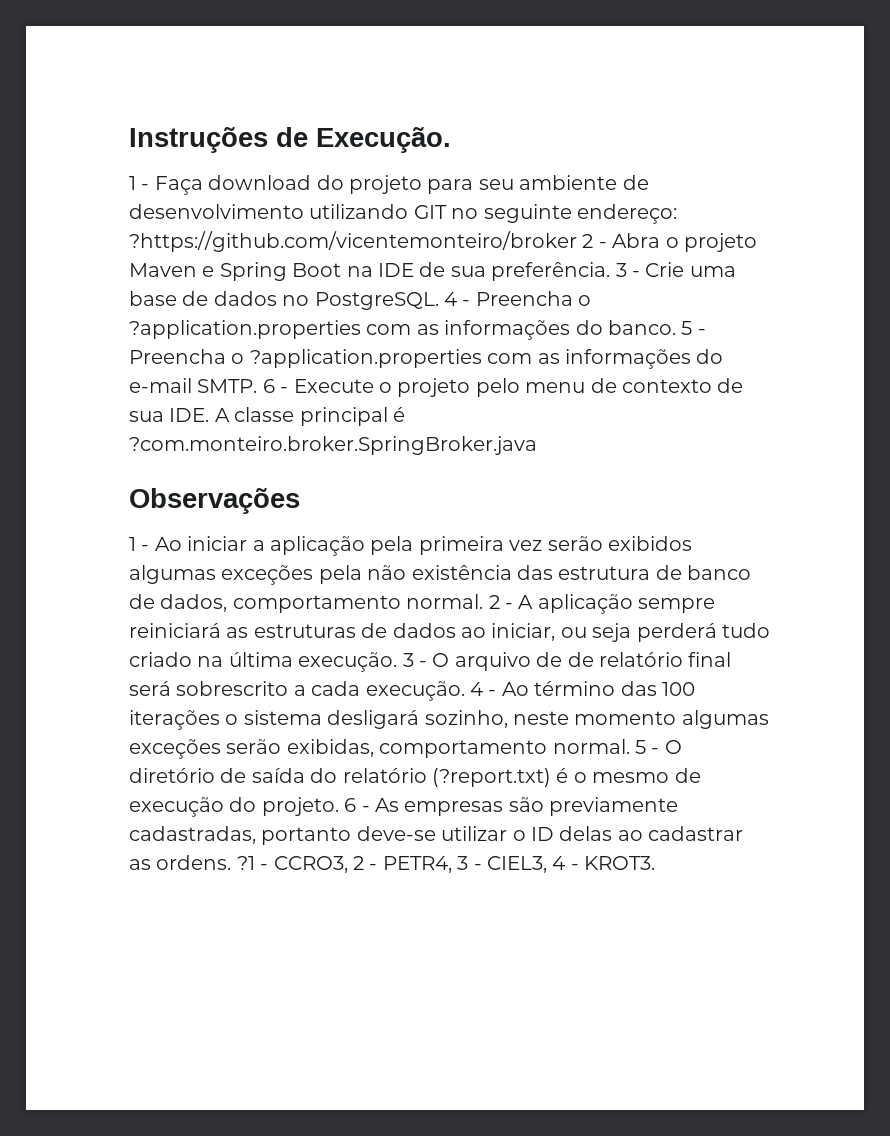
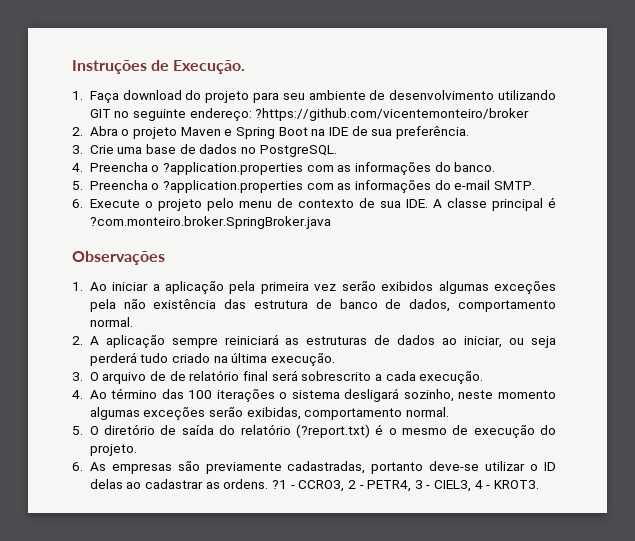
[129,176,150,190] 1 - -> [72,91,83,100] 1.
[582,234,607,248] 2 - -> [72,127,83,136] // 2.
[615,263,640,277] 3 - -> [72,145,83,154] // 3.
[444,292,471,306] 4 - -> [72,163,83,172] // 4.
[681,321,706,335] 5 - -> [72,181,83,190] // 5.
[262,379,289,393] 6 - -> [72,199,83,208] // 6.
[129,537,150,551] 1 - -> [72,282,83,291] 1.
[488,595,513,609] 2 - -> [72,336,83,345] // 2.
[402,653,427,667] 3 - -> [72,372,83,381] // 3.
[470,682,497,696] 4 - -> [72,390,83,399] // 4.
[635,740,660,754] 5 - -> [72,426,83,435] // 5.
[344,798,370,812] 6 - -> [72,462,83,471] // 6.

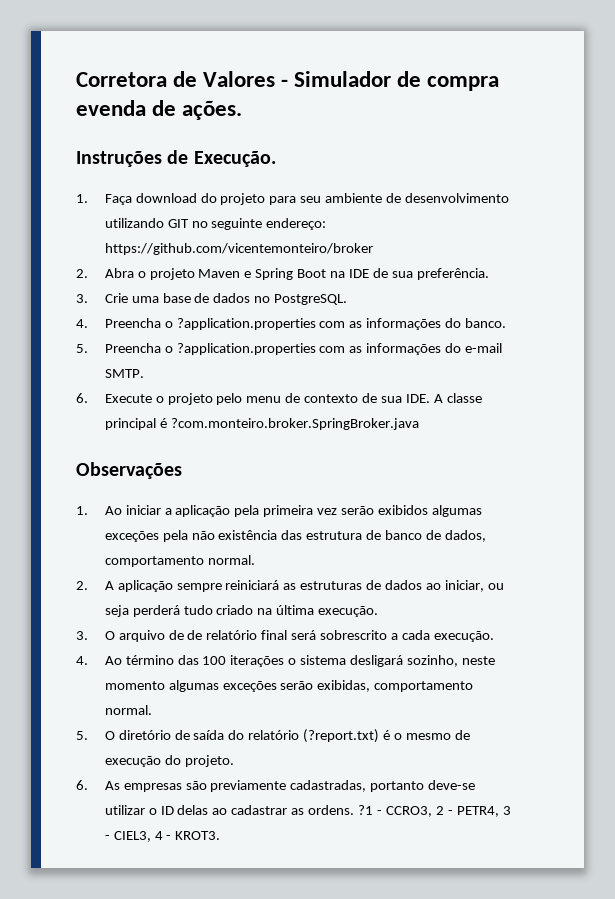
(72, 67) none -> [76,71,500,91] [76,100,243,120] Corretora de Valores - Simulador de compra evenda de ações. //
[255,108,530,121] ?https://github.com/vicentemonteiro/broker -> [104,243,373,255] https://github.com/vicentemonteiro/broker

